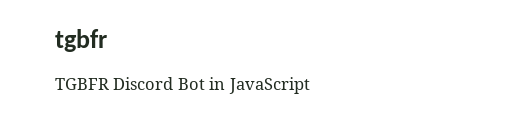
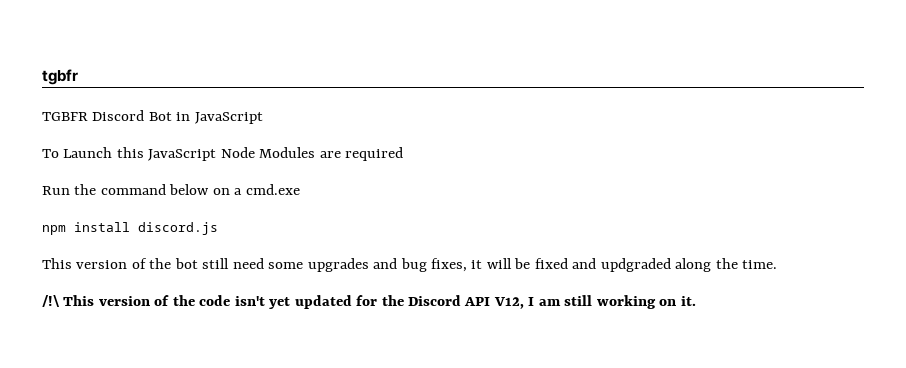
(310, 85) none -> [42,147,404,161] [42,184,300,195] [42,222,218,235] [42,258,778,272] [42,295,696,309] // To Launch this JavaScript Node Modules are required // Run the command below on a cmd.exe // npm install discord.js // This version of the bot still need some upgrades and bug fixes, it will be fixed and updgraded along the time. // /!\ This version of the code isn't yet updated for the Discord API V12, I am still working on it.

